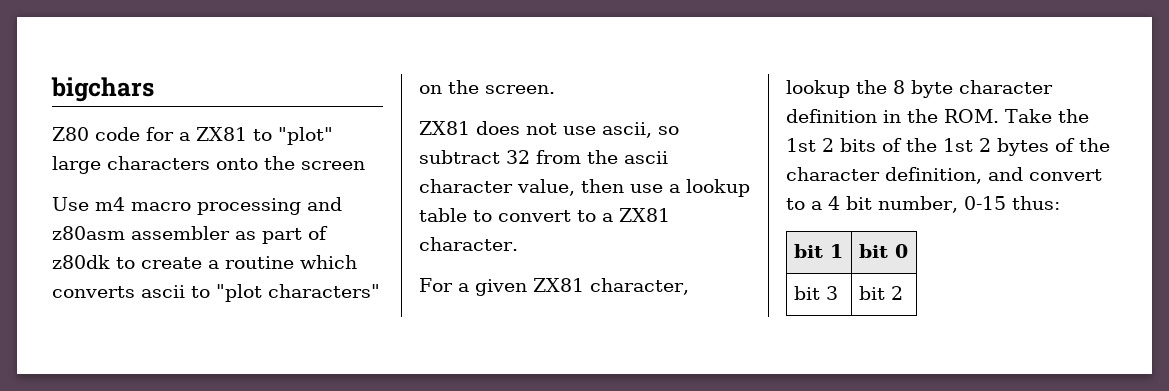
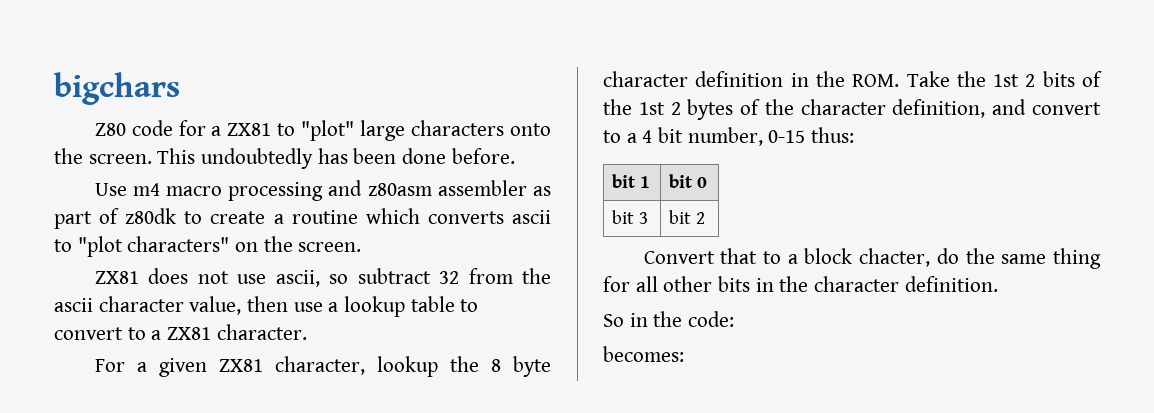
[301,161,365,170] screen -> [88,148,515,169] screen. This undoubtedly has been done before.
(903, 293) none -> [643,248,1101,269] [603,276,998,292] [603,311,735,327] [603,346,684,362] // Convert that to a block chacter, do the same thing for all other bits in the character definition. // So in the code: // becomes:

